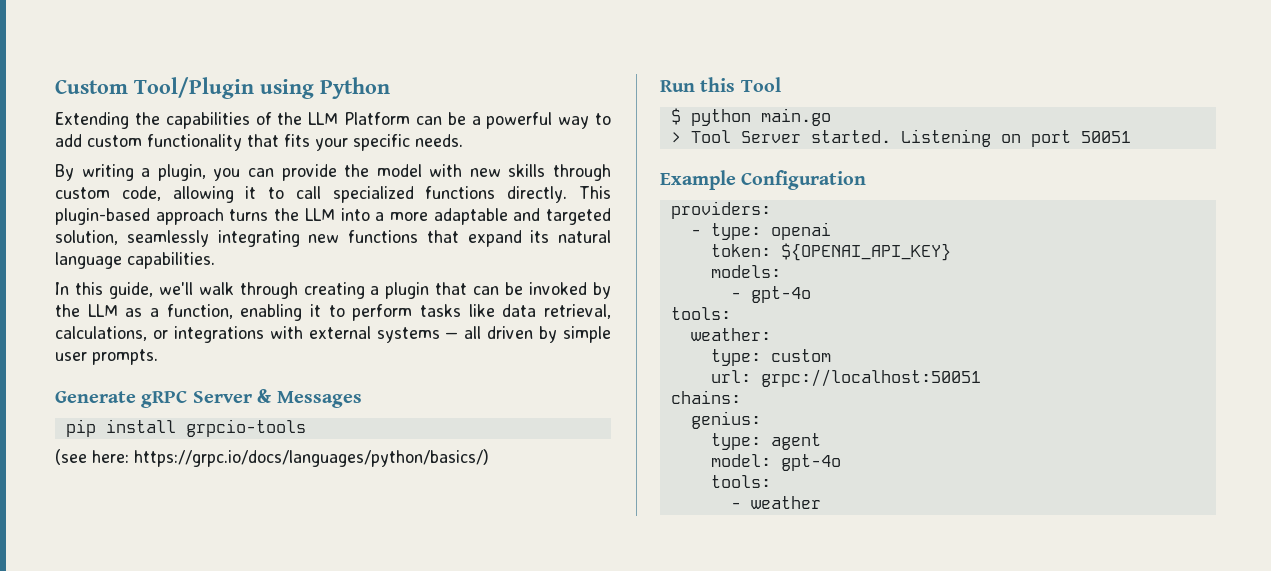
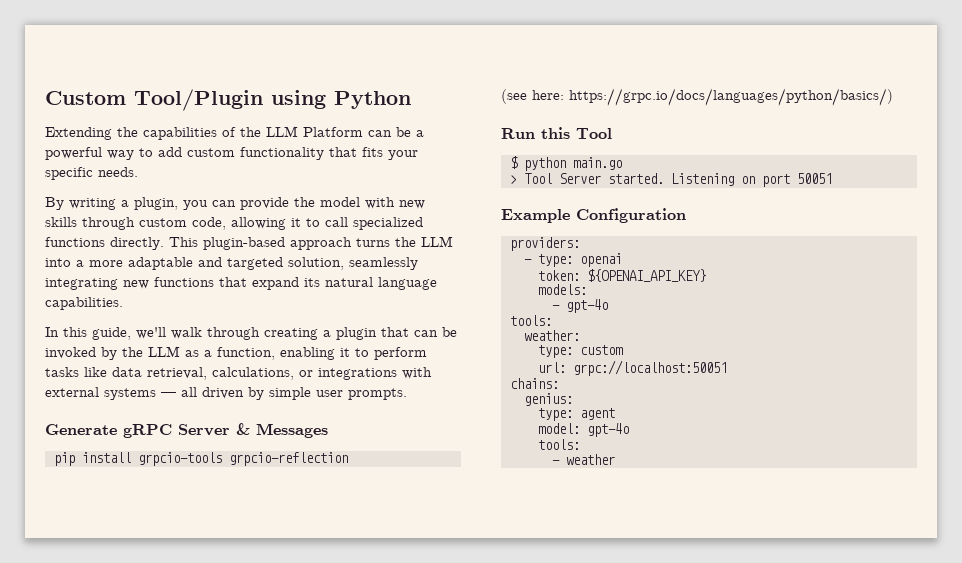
(306, 428) none -> [228,452,348,466] grpcio-reflection

